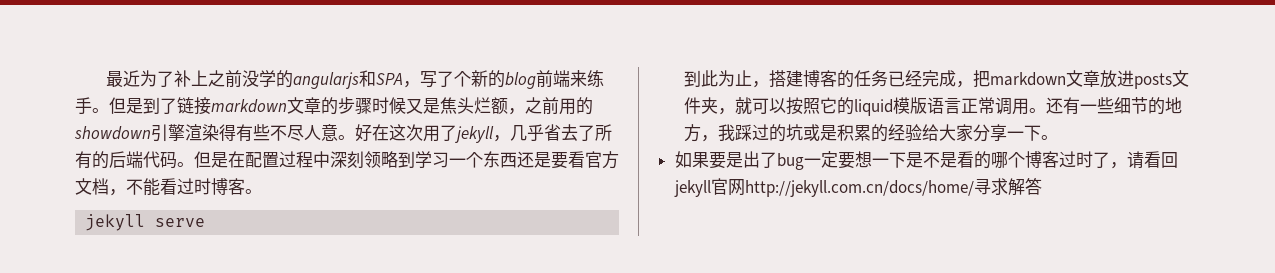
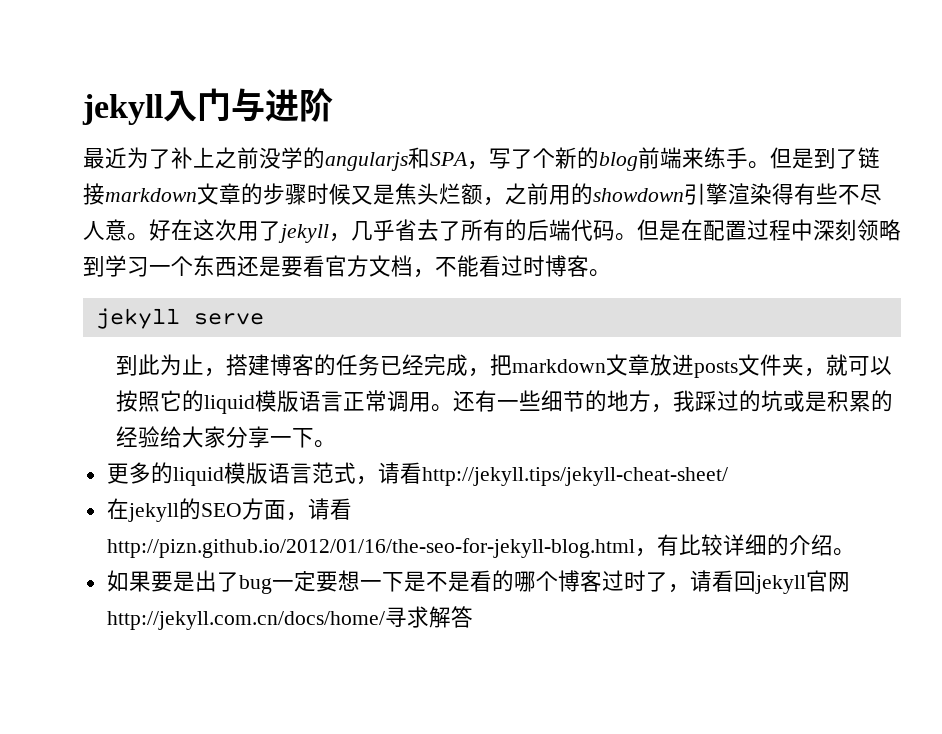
(106, 79) none -> [82,88,333,125] jekyll入门与进阶 //
(1058, 137) none -> [106,462,728,486] [106,498,352,522] [106,534,855,558] // 更多的liquid模版语言范式，请看http://jekyll.tips/jekyll-cheat-sheet/ // 在jekyll的SEO方面，请看http://pizn.github.io/2012/01/16/the-seo-for-jekyll-blog.html，有比较详细的介绍。

